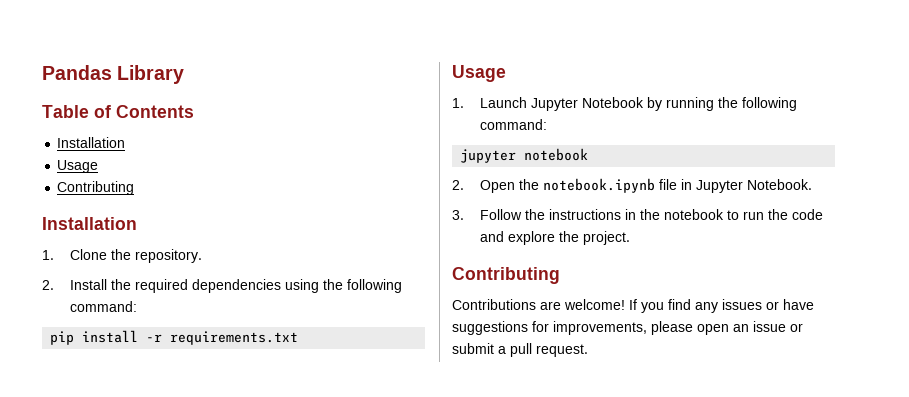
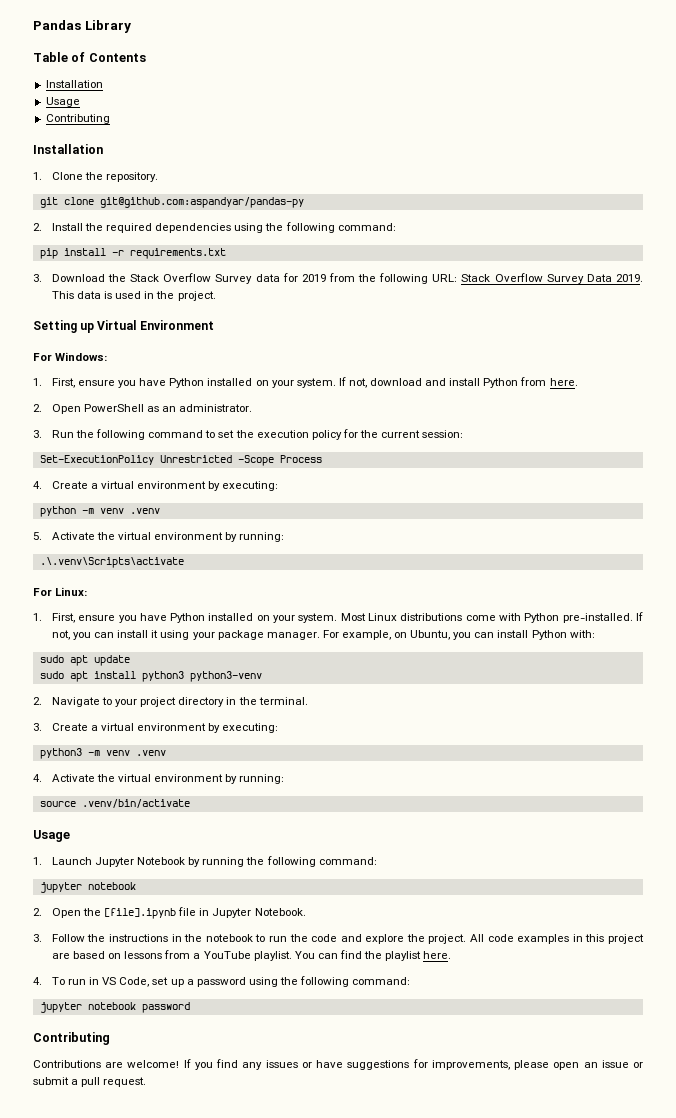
(202, 256) none -> [39,197,304,208] // git clone git@github.com:aspandyar/pandas-py
(299, 338) none -> [33,273,643,284] [51,291,216,301] [33,320,214,333] [33,352,108,361] [33,377,578,388] [33,404,253,414] [33,429,464,440] [39,455,322,466] [33,481,279,491] [39,506,160,517] [33,532,285,542] [39,557,184,568] [33,587,88,596] [33,612,643,623] [51,630,595,640] [39,655,130,666] [39,671,262,682] [33,697,308,707] [33,723,279,733] [39,748,166,759] [33,774,285,784] [39,799,190,808] // 3. Download the Stack Overflow Survey data for 2019 from the following URL: Stack Overflow Survey Data 2019. This data is used in the project. // Setting up Virtual Environment // For Windows: // 1. First, ensure you have Python installed on your system. If not, download and install Python from here. // 2. Open PowerShell as an administrator. // 3. Run the following command to set the execution policy for the current session: // Set-ExecutionPolicy Unrestricted -Scope Process // 4. Create a virtual environment by executing: // python -m venv .venv // 5. Activate the virtual environment by running: // .\.venv\Scripts\activate // For Linux: // 1. First, ensure you have Python installed on your system. Most Linux distributions come with Python pre-installed. If not, you can install it using your package manager. For example, on Ubuntu, you can install Python with: // sudo apt update // sudo apt install python3 python3-venv // 2. Navigate to your project directory in the terminal. // 3. Create a virtual environment by executing: // python3 -m venv .venv // 4. Activate the virtual environment by running: // source .venv/bin/activate
[542,178,655,193] notebook.ipynb -> [104,908,177,919] [file].ipynb
(630, 238) none -> [470,934,645,944] [51,950,452,961] [33,976,411,987] [39,1002,190,1013] All code examples in this project are based on lessons from a YouTube playlist. You can find the playlist here. // 4. To run in VS Code, set up a password using the following command: // jupyter notebook password

